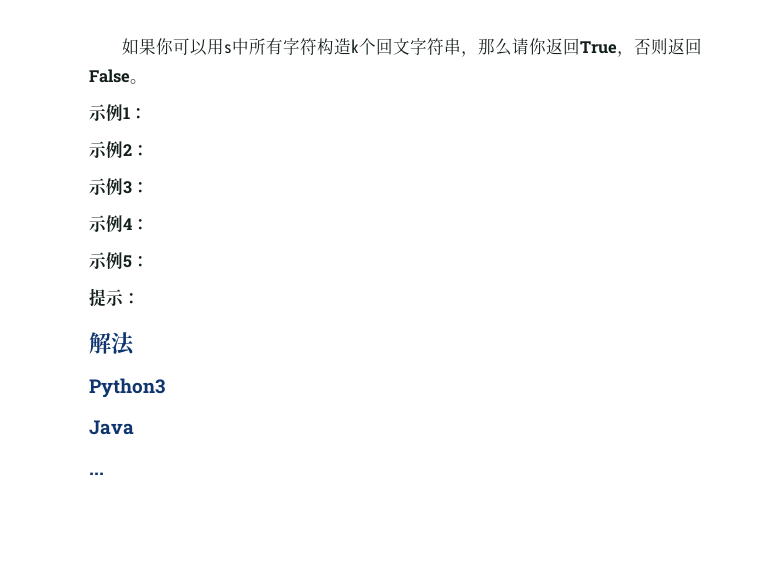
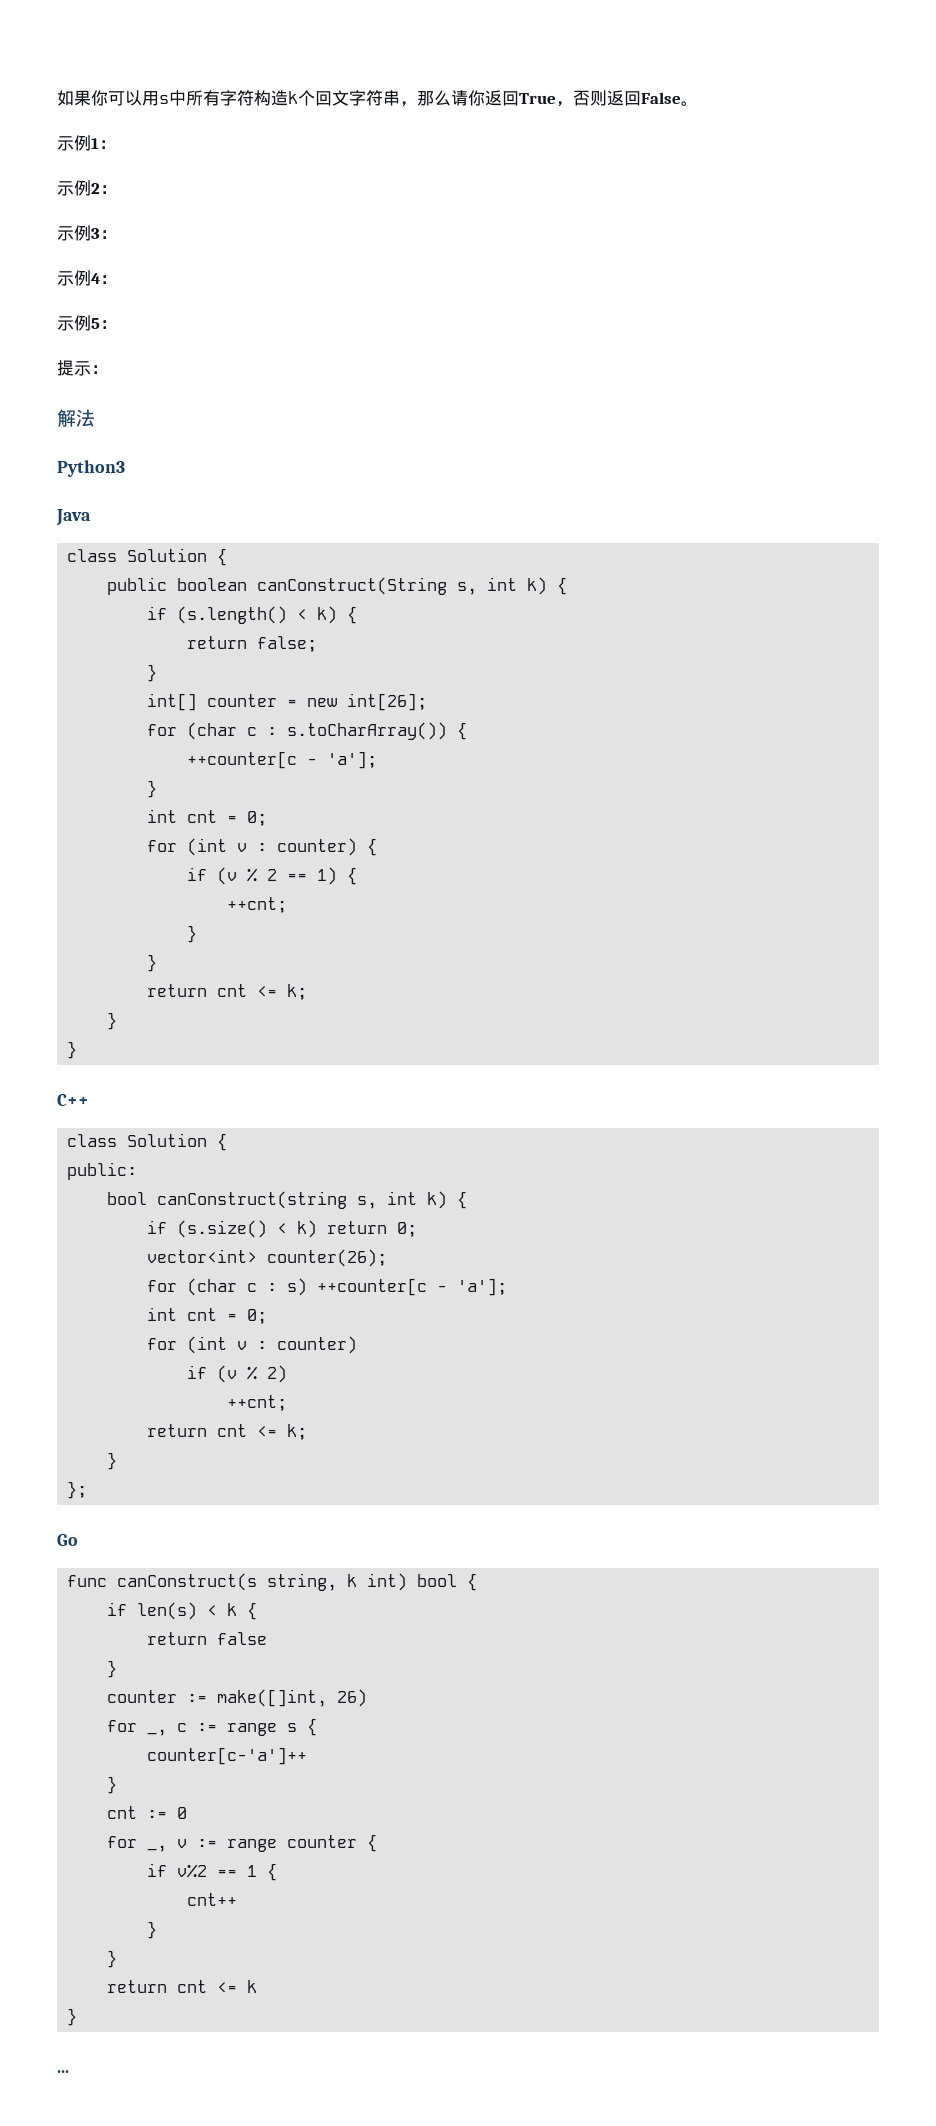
(134, 427) none -> [67,548,228,566] [107,577,568,595] [147,606,358,624] [187,636,318,652] [147,664,158,682] [147,693,428,711] [147,722,468,740] [187,751,378,769] [147,780,158,798] [147,809,268,826] [147,838,378,856] [187,867,358,885] [227,897,288,913] [187,925,198,943] [147,954,158,972] [147,984,308,1000] [107,1012,118,1030] [67,1041,78,1059] [57,1094,89,1106] [67,1133,228,1151] [67,1162,138,1180] [107,1191,468,1209] [147,1220,418,1238] [147,1249,388,1267] [147,1278,508,1296] [147,1307,268,1324] [147,1336,358,1354] [187,1365,288,1383] [227,1395,288,1411] [147,1424,308,1440] [107,1452,118,1470] [67,1481,88,1499] [57,1534,78,1546] [67,1573,478,1591] [107,1602,258,1620] [147,1632,268,1645] [107,1660,118,1678] [107,1689,368,1707] [107,1718,318,1736] [147,1747,308,1765] [107,1776,118,1794] [107,1806,188,1819] [107,1834,378,1852] [147,1863,278,1881] [187,1893,238,1906] [147,1921,158,1939] [107,1950,118,1968] [107,1980,258,1993] [67,2008,78,2026] // class Solution { // public boolean canConstruct(String s, int k) { // if (s.length() < k) { // return false; // } // int[] counter = new int[26]; // for (char c : s.toCharArray()) { // ++counter[c - 'a']; // } // int cnt = 0; // for (int v : counter) { // if (v % 2 == 1) { // ++cnt; // } // } // return cnt <= k; // } // } // C++ // class Solution { // public: // bool canConstruct(string s, int k) { // if (s.size() < k) return 0; // vector<int> counter(26); // for (char c : s) ++counter[c - 'a']; // int cnt = 0; // for (int v : counter) // if (v % 2) // ++cnt; // return cnt <= k; // } // }; // Go // func canConstruct(s string, k int) bool { // if len(s) < k { // return false // } // counter := make([]int, 26) // for _, c := range s { // counter[c-'a']++ // } // cnt := 0 // for _, v := range counter { // if v%2 == 1 { // cnt++ // } // } // return cnt <= k // }

